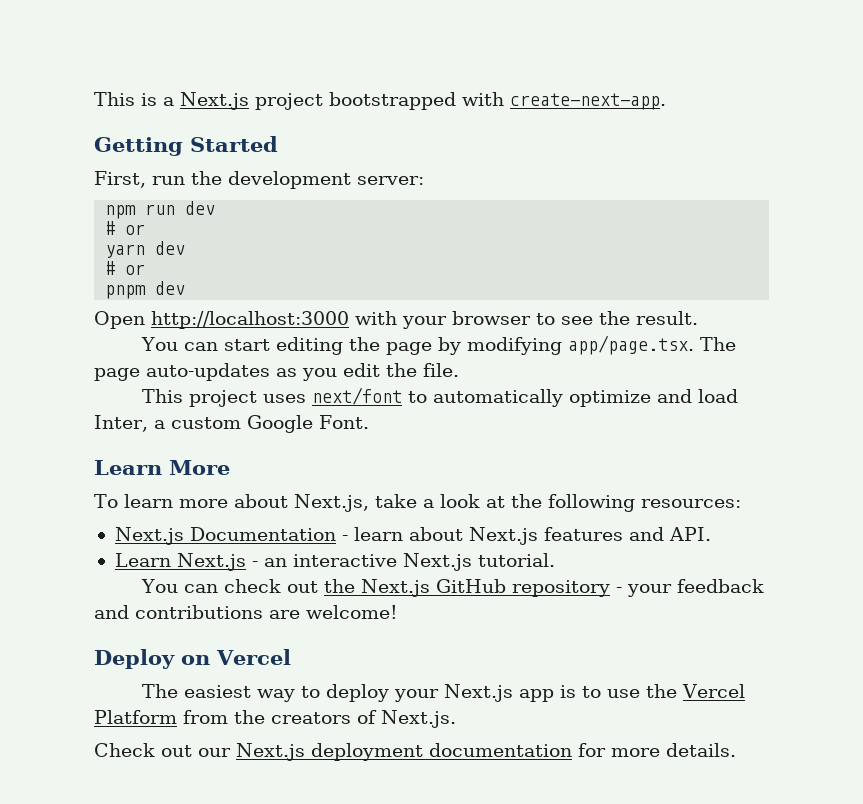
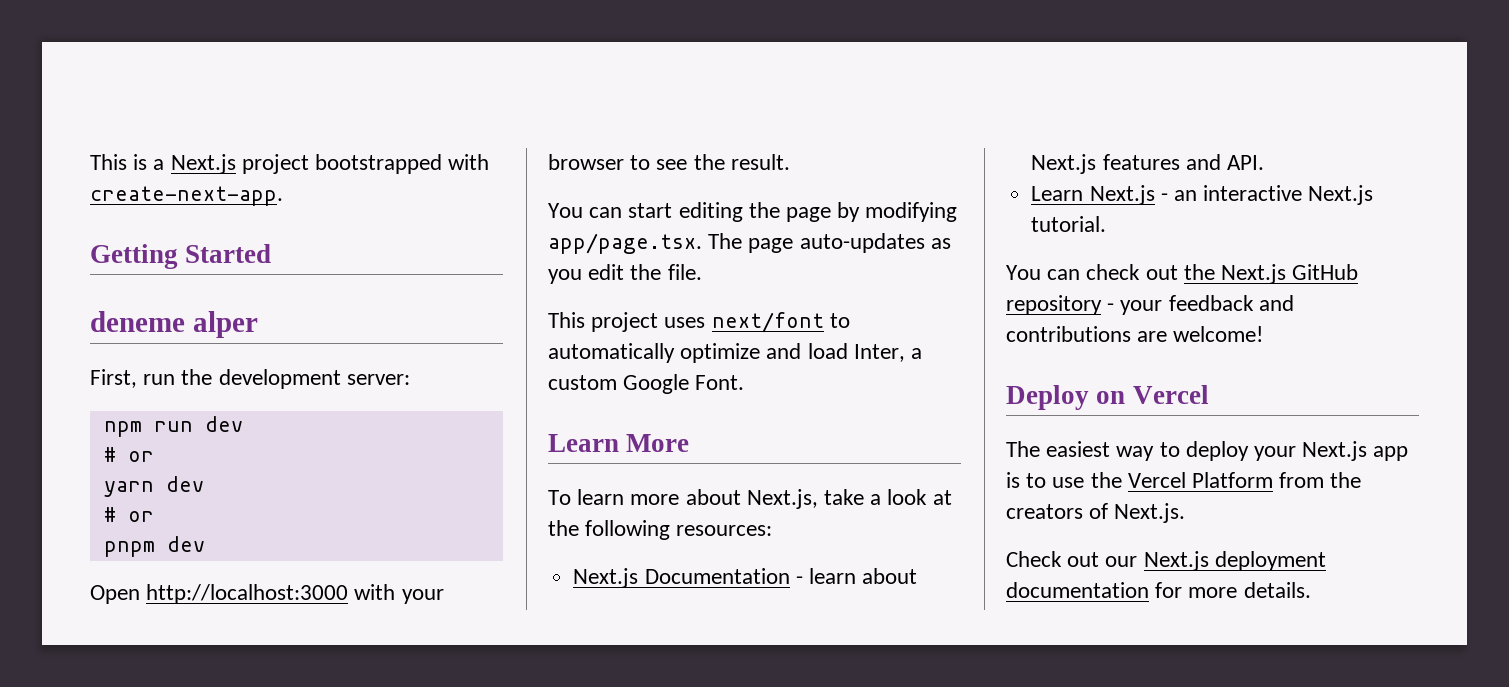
(278, 144) none -> [90,311,258,338] // deneme alper

